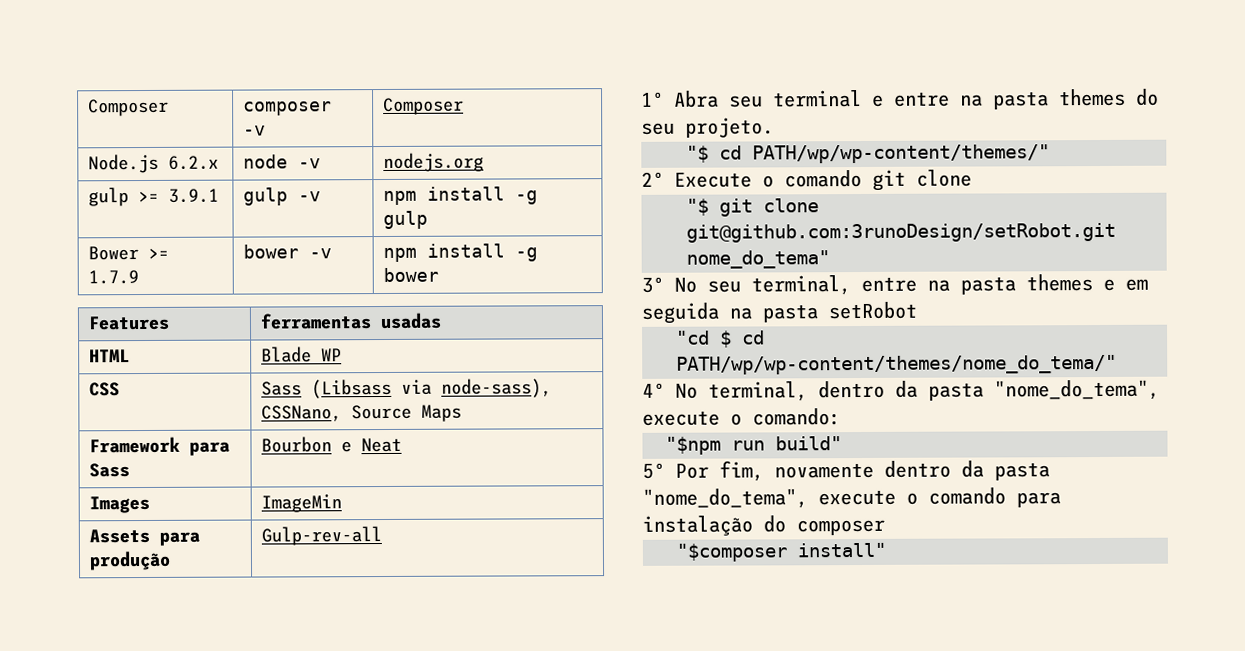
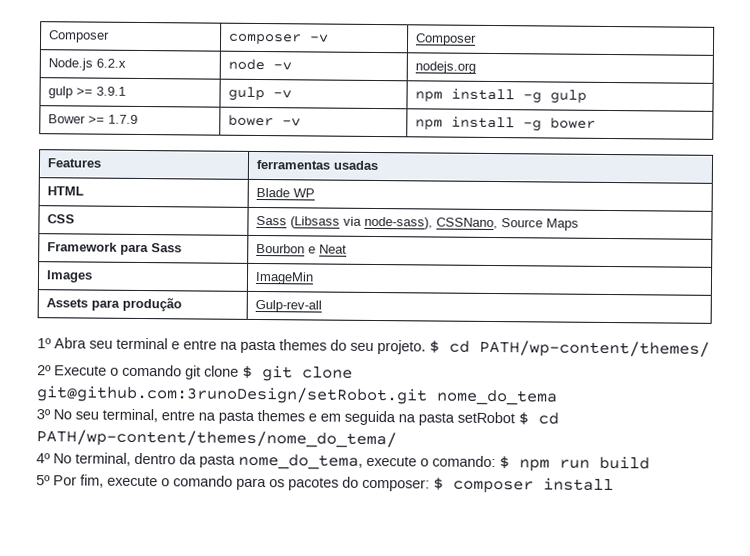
[686,144,1050,164] // "$ cd PATH/wp/wp-content/themes/" -> [429,339,710,358] $ cd PATH/wp-content/themes/
[686,198,709,216] // "$ -> [242,365,253,379] $
[686,250,830,269] nome_do_tema" -> [436,389,558,406] nome_do_tema
[676,330,765,348] [676,354,1117,375] // "cd $ cd PATH/wp/wp-content/themes/nome_do_tema/" -> [518,412,559,426] [36,429,397,449] $ cd PATH/wp-content/themes/nome_do_tema/
[994,379,1160,401] "nome_do_tema", -> [238,453,363,470] nome_do_tema,
[665,436,842,455] // "$npm run build" -> [499,455,650,472] $ npm run build
[774,460,1050,481] [642,487,1061,509] [642,515,885,536] [676,542,886,562] novamente dentro da pasta "nome_do_tema", execute o comando para instalação do composer // "$composer install" -> [107,475,614,494] execute o comando para os pacotes do composer: $ composer install

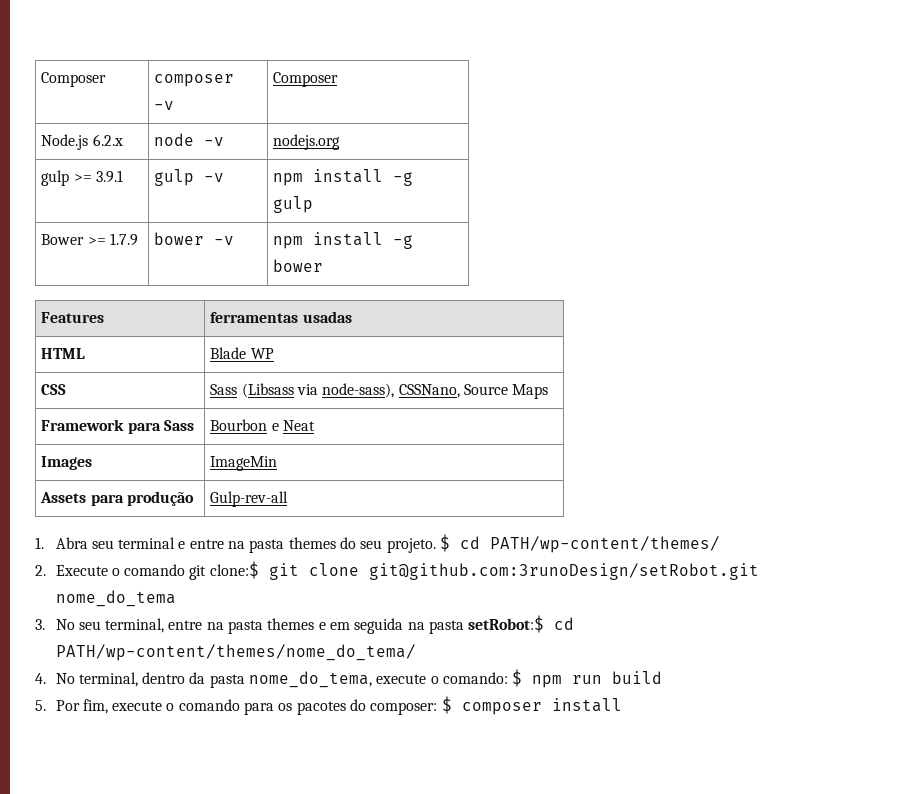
[37,338,52,349] 1º -> [35,537,44,549] 1.
[37,365,52,376] 2º -> [35,565,46,576] 2.
[204,365,253,379] clone $ -> [209,561,259,579] clone:$
[36,409,51,420] 3º -> [35,619,45,630] 3.
[457,411,529,426] setRobot $ -> [468,615,545,633] setRobot:$
[36,453,51,464] 4º -> [35,673,46,684] 4.
[36,475,51,486] 5º -> [35,700,46,711] 5.

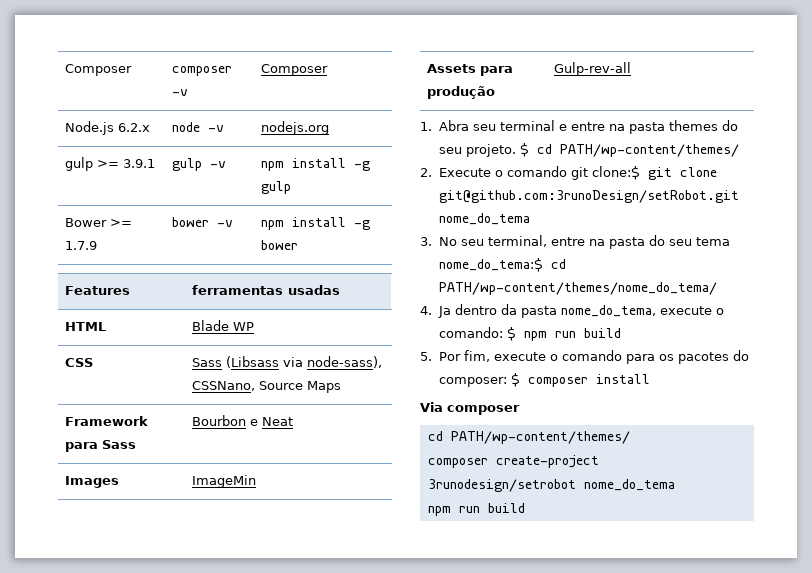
[267,615,545,634] themes e em seguida na pasta setRobot:$ -> [648,235,730,246] [438,258,543,272] do seu tema nome_do_tema:$
[55,672,138,687] No terminal, -> [437,306,451,318] Ja
(622, 705) none -> [420,402,520,415] [427,431,630,444] [427,455,599,468] [427,479,675,492] [427,503,525,516] // Via composer // cd PATH/wp-content/themes/ // composer create-project 3runodesign/setrobot nome_do_tema // npm run build

